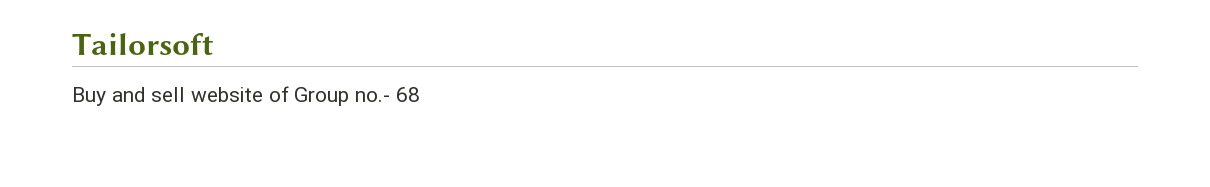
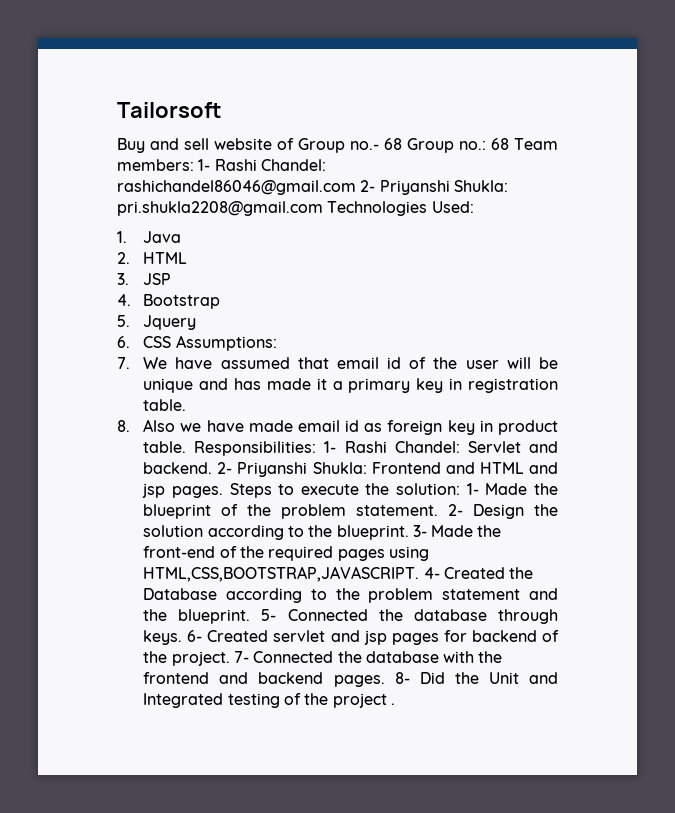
(420, 94) none -> [407,138,558,153] [117,159,326,171] [117,180,508,195] [117,201,474,216] [117,231,182,243] [117,252,188,264] [117,273,172,285] [117,294,221,309] [117,315,197,330] [117,335,277,351] [117,357,558,369] [143,378,558,393] [143,399,187,411] [117,419,558,435] [143,441,558,456] [143,462,558,477] [142,483,558,498] [143,504,558,519] [143,525,502,540] [143,546,429,561] [143,566,534,582] [143,588,558,603] [143,609,558,624] [143,630,560,645] [143,651,503,666] [143,672,558,687] [143,693,395,708] Group no.: 68 Team members: 1- Rashi Chandel: rashichandel86046@gmail.com 2- Priyanshi Shukla: pri.shukla2208@gmail.com Technologies Used: // 1. Java // 2. HTML // 3. JSP // 4. Bootstrap // 5. Jquery // 6. CSS Assumptions: // 7. We have assumed that email id of the user will be unique and has made it a primary key in registration table. // 8. Also we have made email id as foreign key in product table. Responsibilities: 1- Rashi Chandel: Servlet and backend. 2- Priyanshi Shukla: Frontend and HTML and jsp pages. Steps to execute the solution: 1- Made the blueprint of the problem statement. 2- Design the solution according to the blueprint. 3- Made the front-end of the required pages using HTML,CSS,BOOTSTRAP,JAVASCRIPT. 4- Created the Database according to the problem statement and the blueprint. 5- Connected the database through keys. 6- Created servlet and jsp pages for backend of the project. 7- Connected the database with the frontend and backend pages. 8- Did the Unit and Integrated testing of the project .

